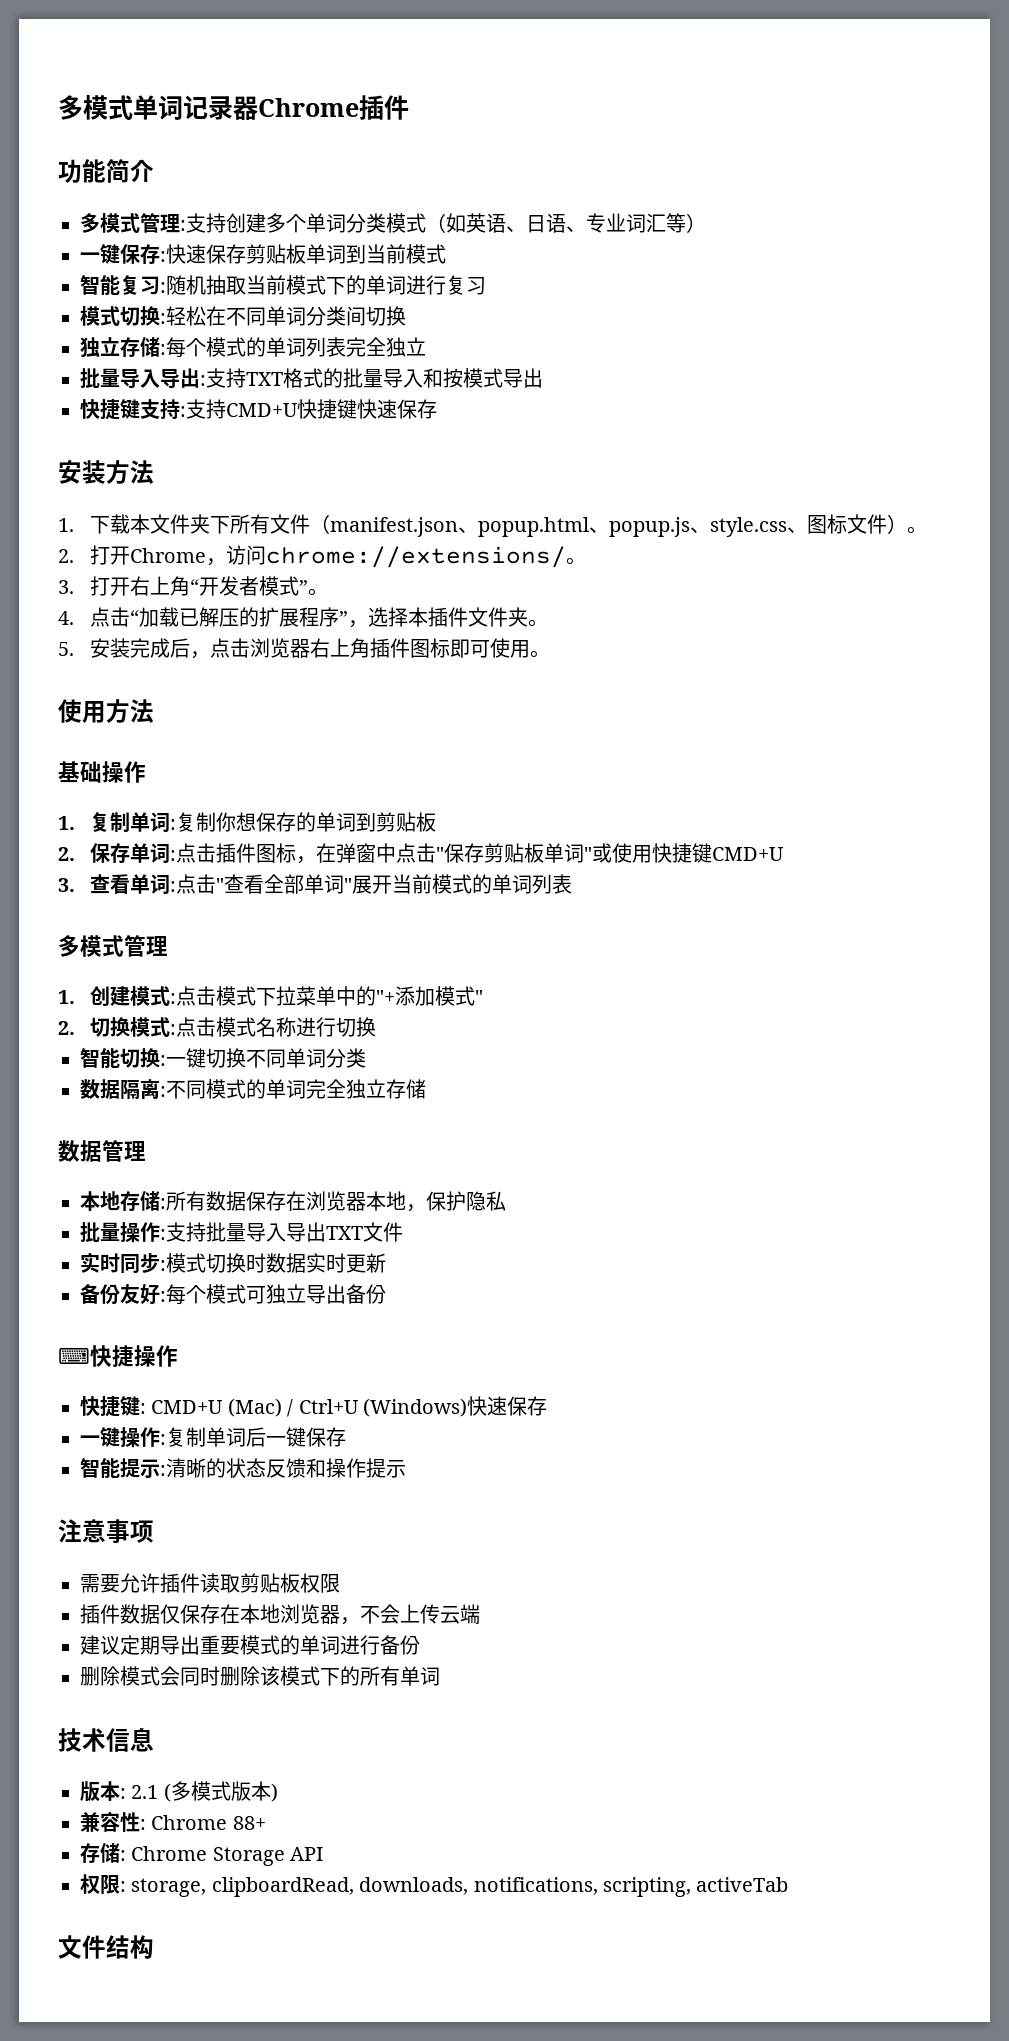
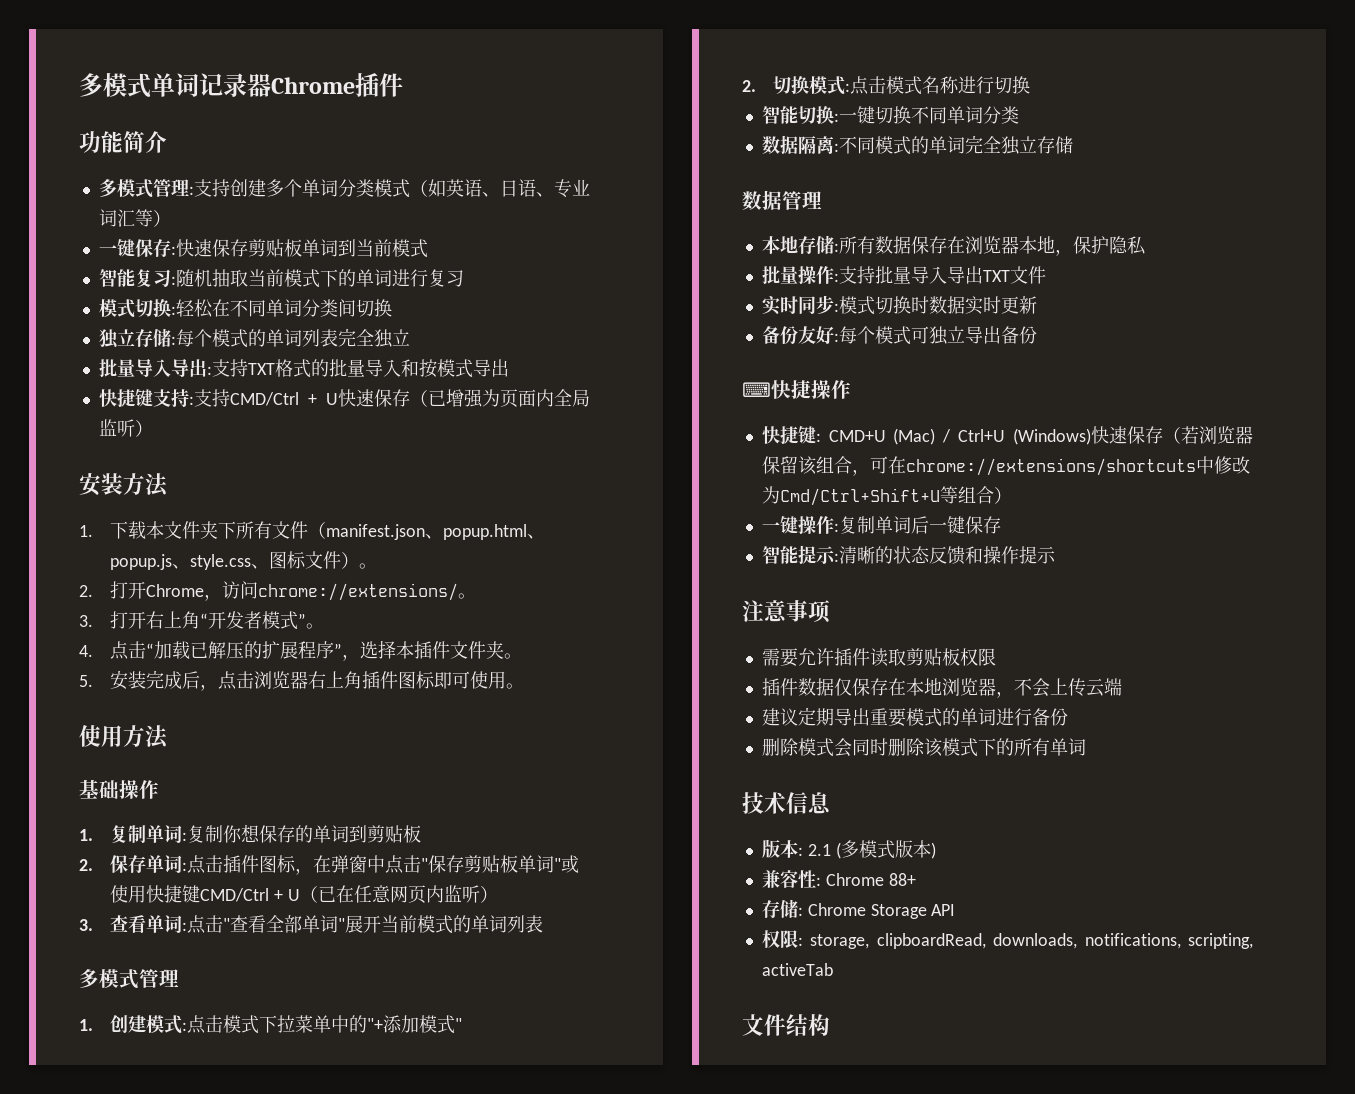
[226,399,437,419] CMD+U快捷键快速保存 -> [229,389,590,408] [98,419,153,437] CMD/Ctrl + U快速保存（已增强为页面内全局监听）
[711,847,784,861] CMD+U -> [200,885,499,904] CMD/Ctrl + U（已在任意网页内监听）
(547, 1406) none -> [1163,426,1253,444] [761,456,1250,476] [761,486,1012,506] （若浏览器保留该组合，可在chrome://extensions/shortcuts中修改为Cmd/Ctrl+Shift+U等组合）

